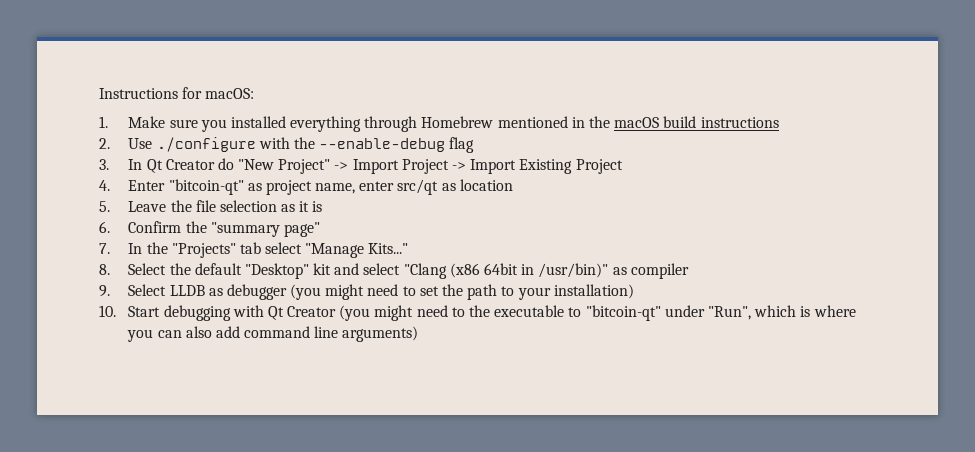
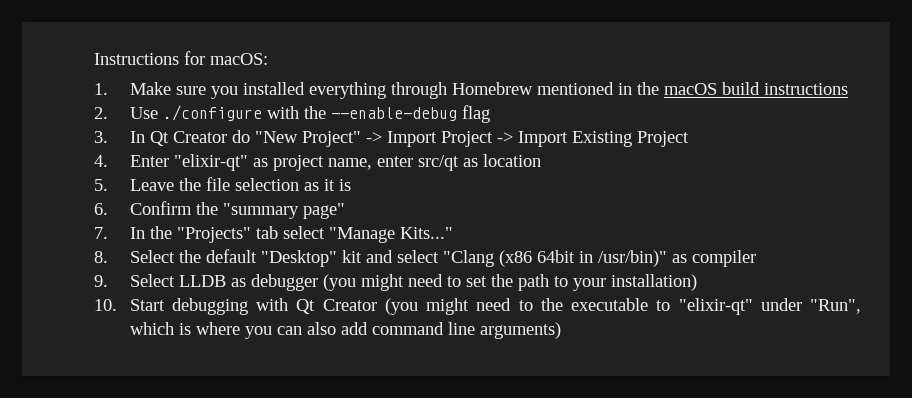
[168,179,244,195] "bitcoin-qt" -> [173,154,248,171] "elixir-qt"
[585,305,661,321] "bitcoin-qt" -> [678,298,753,315] "elixir-qt"

